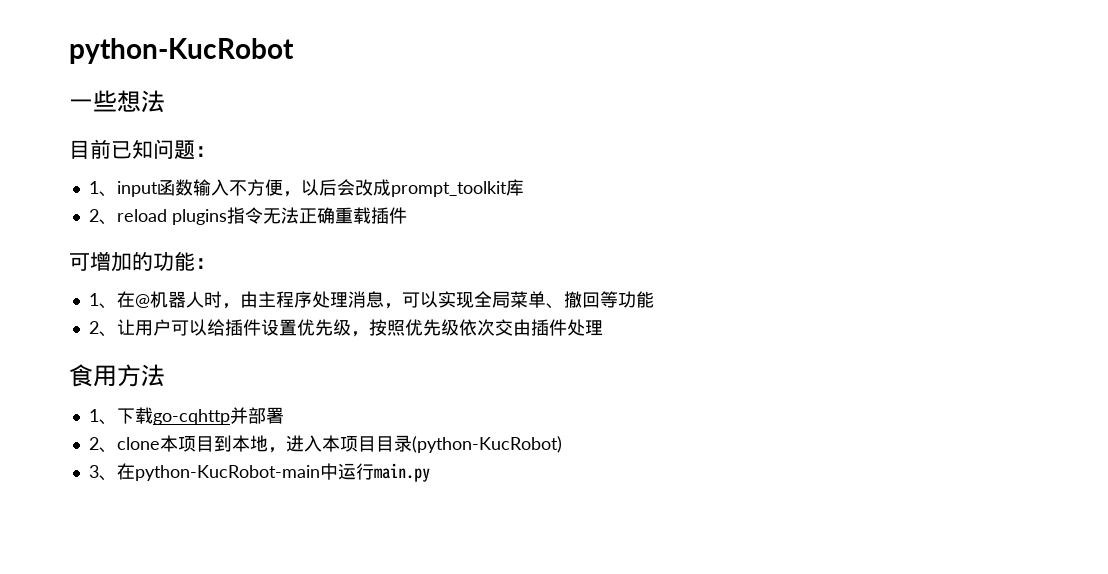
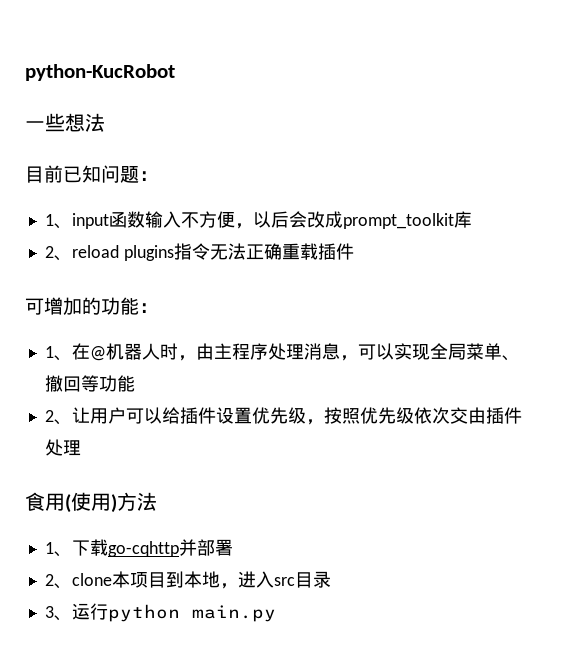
(117, 376) none -> [65,492,117,513] (使用)
[321,435,376,452] 本项目 -> [273,577,295,586] src
[411,436,562,453] (python-KucRobot) -> (331, 579) none
[116,463,374,481] 在python-KucRobot-main中运行 -> [71,603,180,622] 运行python

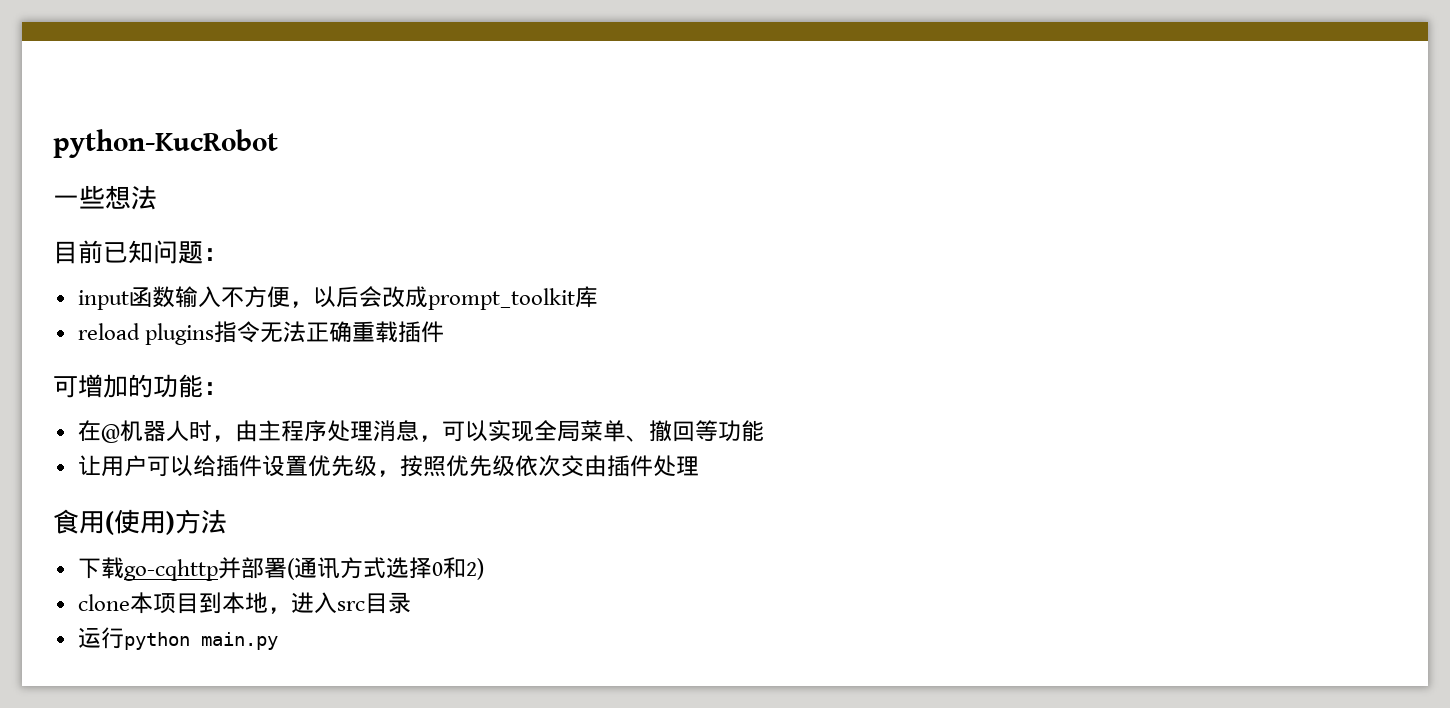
[44,214,72,229] 1、 -> (228, 254) none
[44,246,72,261] 2、 -> (598, 297) none
[44,346,72,361] 1、 -> (228, 388) none
[44,410,72,425] 2、 -> (764, 431) none
[44,542,72,557] 1、 -> (227, 521) none
[44,574,72,589] // 2、 -> [286,557,484,580] (通讯方式选择0和2) //
[44,606,72,621] 3、 -> (411, 603) none

